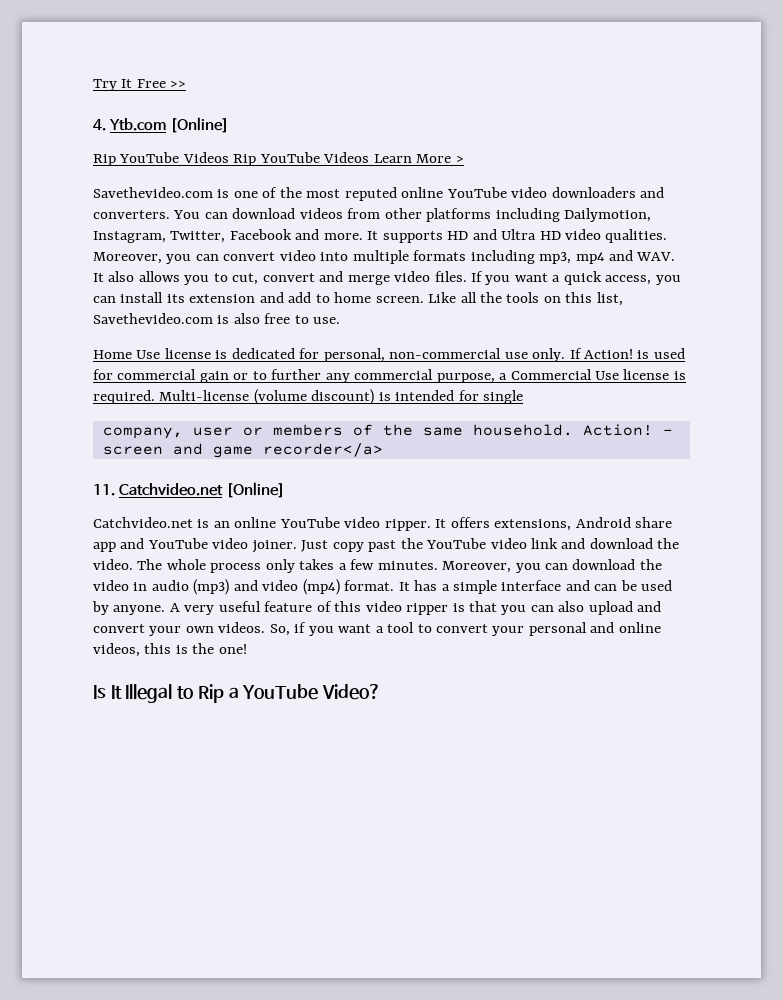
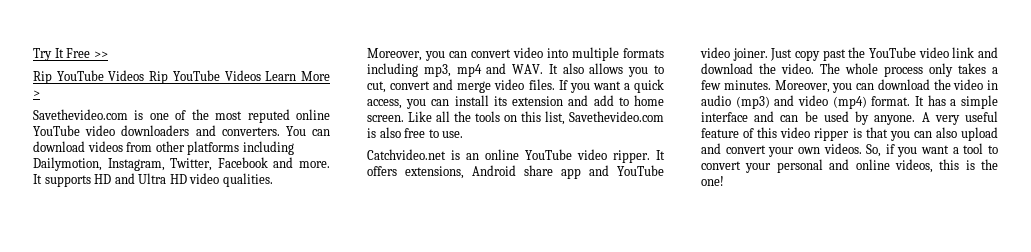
[93,117,230,133] // 4. Ytb.com [Online] -> (108, 54) none
[93,348,685,362] [93,369,686,383] [93,389,524,405] [102,424,673,439] [102,443,383,458] [93,482,286,498] // Home Use license is dedicated for personal, non-commercial use only. If Action! is used for commercial gain or to further any commercial purpose, a Commercial Use license is required. Multi-license (volume discount) is intended for single // company, user or members of the same household. Action! - screen and game recorder</a> // 11. Catchvideo.net [Online] -> (464, 134) none
[93,684,382,703] // Is It Illegal to Rip a YouTube Video? -> (724, 181) none

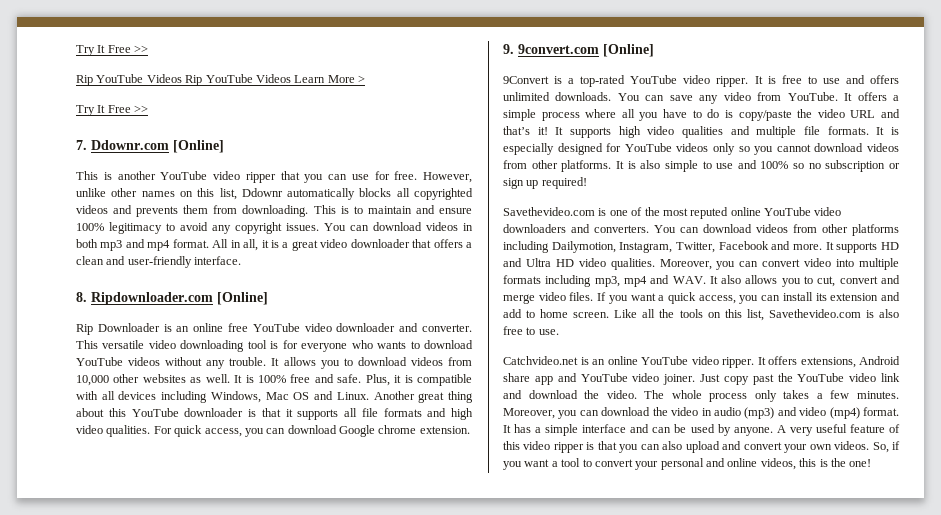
(40, 93) none -> [76,105,149,116] [76,140,224,153] [76,171,472,183] [76,188,474,200] [76,205,472,217] [76,222,473,234] [76,239,472,251] [76,256,242,268] [76,292,268,305] [76,323,473,335] [76,340,473,352] [76,357,472,369] [76,374,472,386] [76,391,474,403] [76,408,473,420] [76,425,470,437] [503,44,654,57] [503,75,900,87] [503,92,899,104] [503,109,901,121] [503,126,899,138] [503,143,899,155] [503,160,900,172] [503,177,587,189] // Try It Free >> // 7. Ddownr.com [Online] // This is another YouTube video ripper that you can use for free. However, unlike other names on this list, Ddownr automatically blocks all copyrighted videos and prevents them from downloading. This is to maintain and ensure 100% legitimacy to avoid any copyright issues. You can download videos in both mp3 and mp4 format. All in all, it is a great video downloader that offers a clean and user-friendly interface. // 8. Ripdownloader.com [Online] // Rip Downloader is an online free YouTube video downloader and converter. This versatile video downloading tool is for everyone who wants to download YouTube videos without any trouble. It allows you to download videos from 10,000 other websites as well. It is 100% free and safe. Plus, it is compatible with all devices including Windows, Mac OS and Linux. Another great thing about this YouTube downloader is that it supports all file formats and high video qualities. For quick access, you can download Google chrome extension. // 9. 9convert.com [Online] // 9Convert is a top-rated YouTube video ripper. It is free to use and offers unlimited downloads. You can save any video from YouTube. It offers a simple process where all you have to do is copy/paste the video URL and that’s it! It supports high video qualities and multiple file formats. It is especially designed for YouTube videos only so you cannot download videos from other platforms. It is also simple to use and 100% so no subscription or sign up required!

